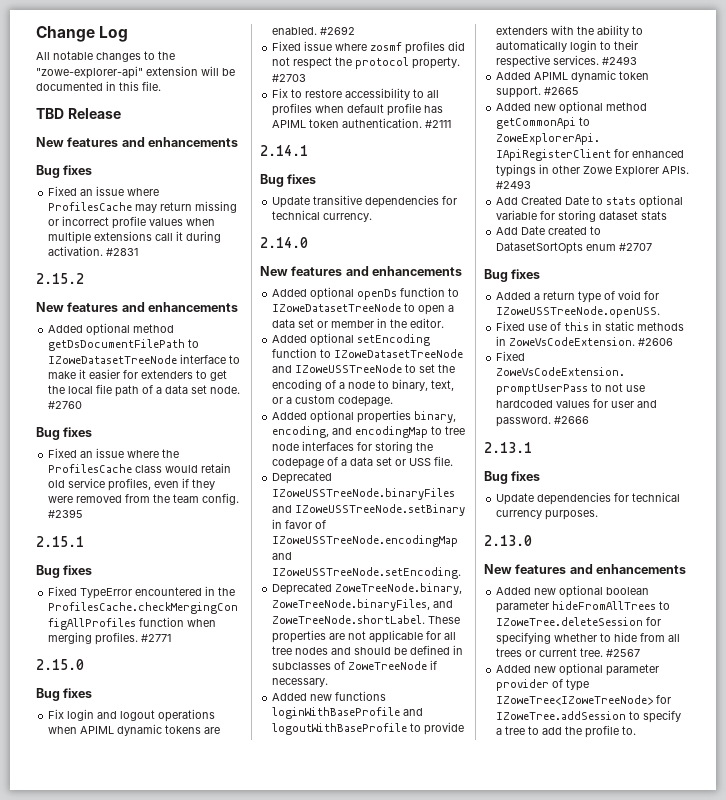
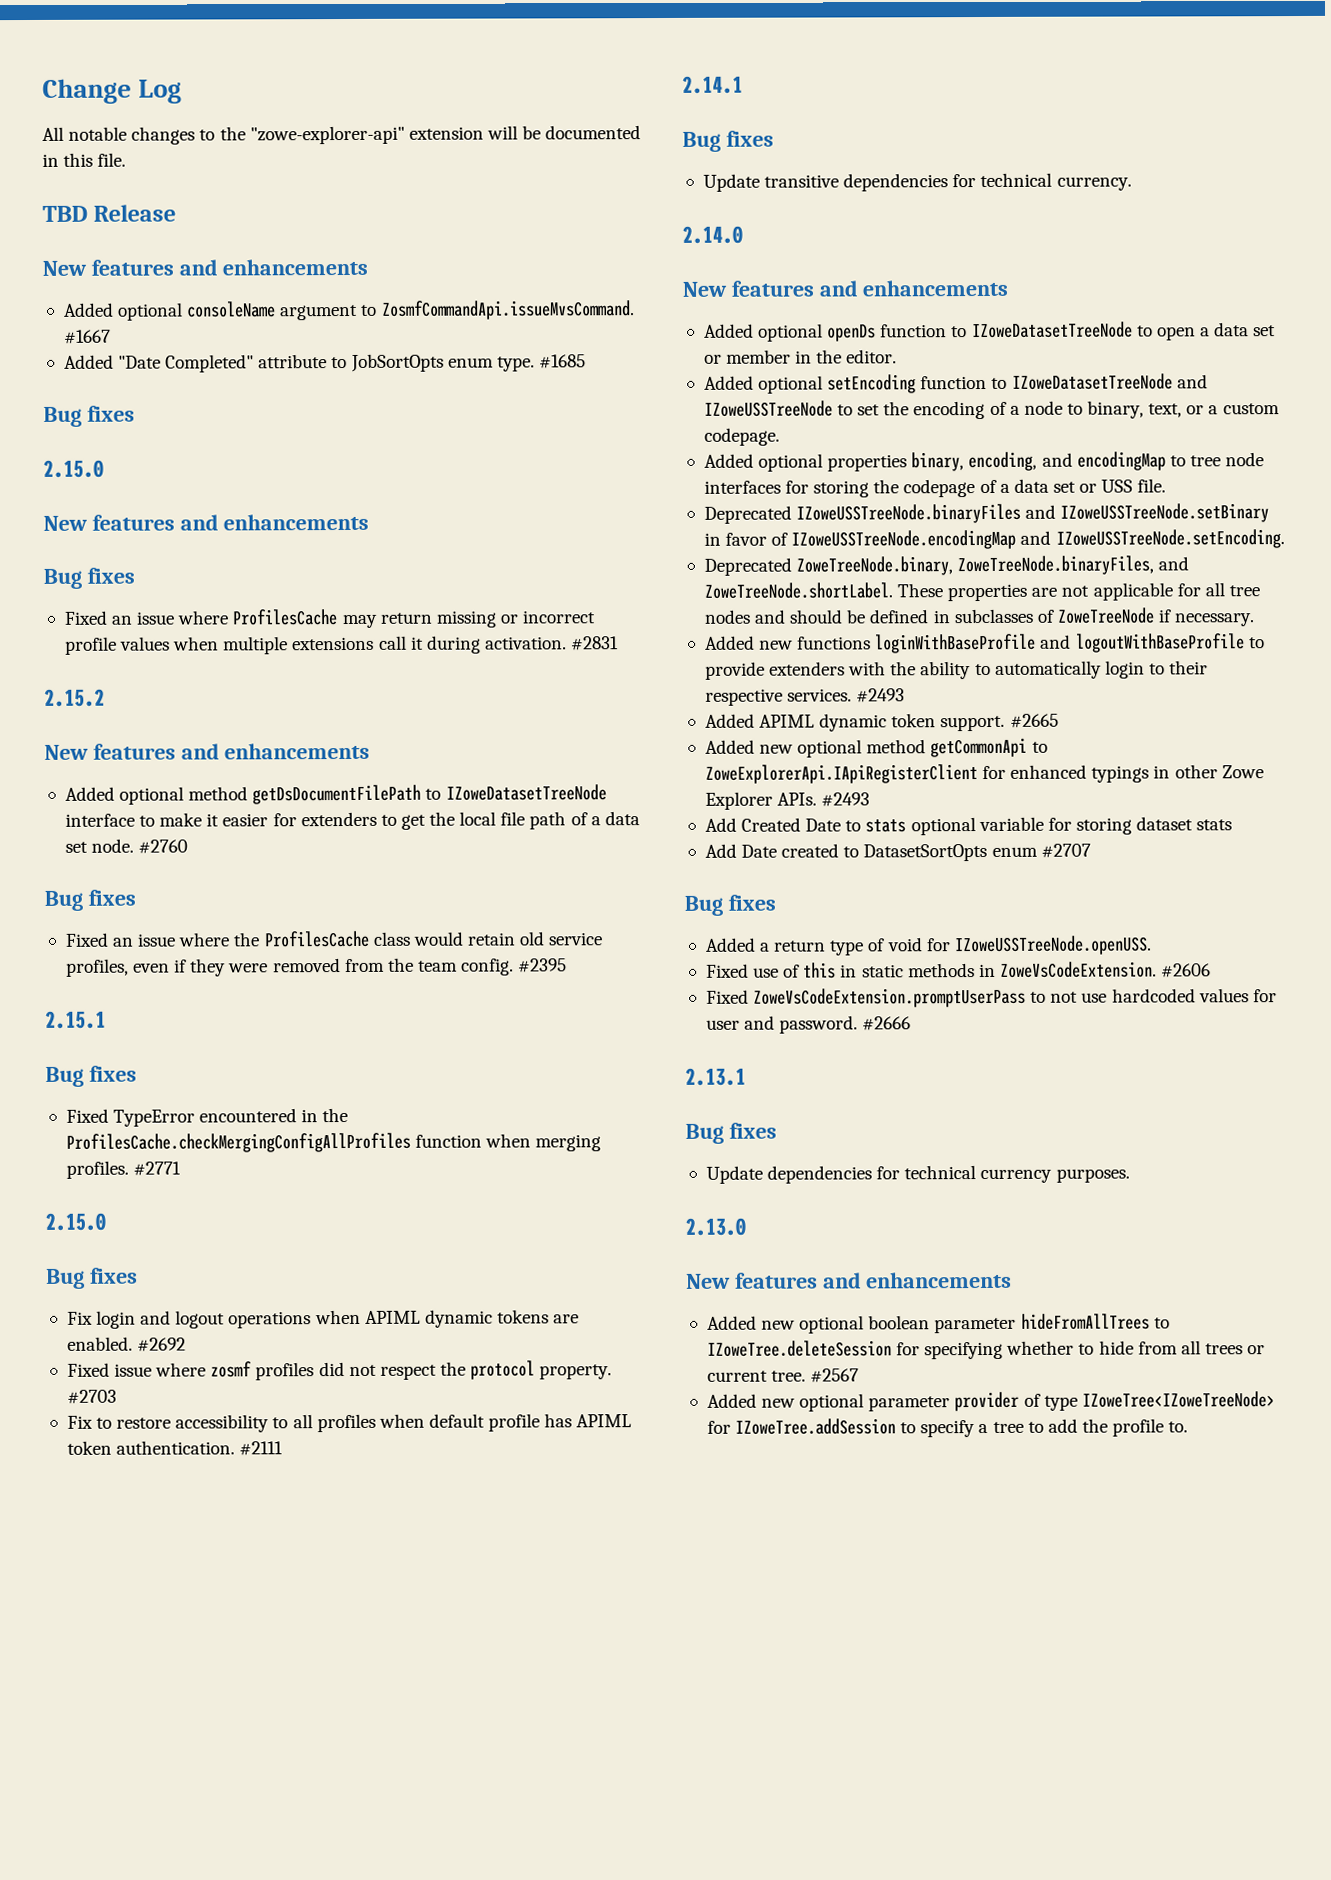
(239, 142) none -> [62,300,635,321] [63,329,111,344] [63,353,586,373] [43,405,135,427] [43,459,104,478] [43,513,370,531] // Added optional consoleName argument to ZosmfCommandApi.issueMvsCommand. #1667 // Added "Date Completed" attribute to JobSortOpts enum type. #1685 // Bug fixes // 2.15.0 // New features and enhancements

